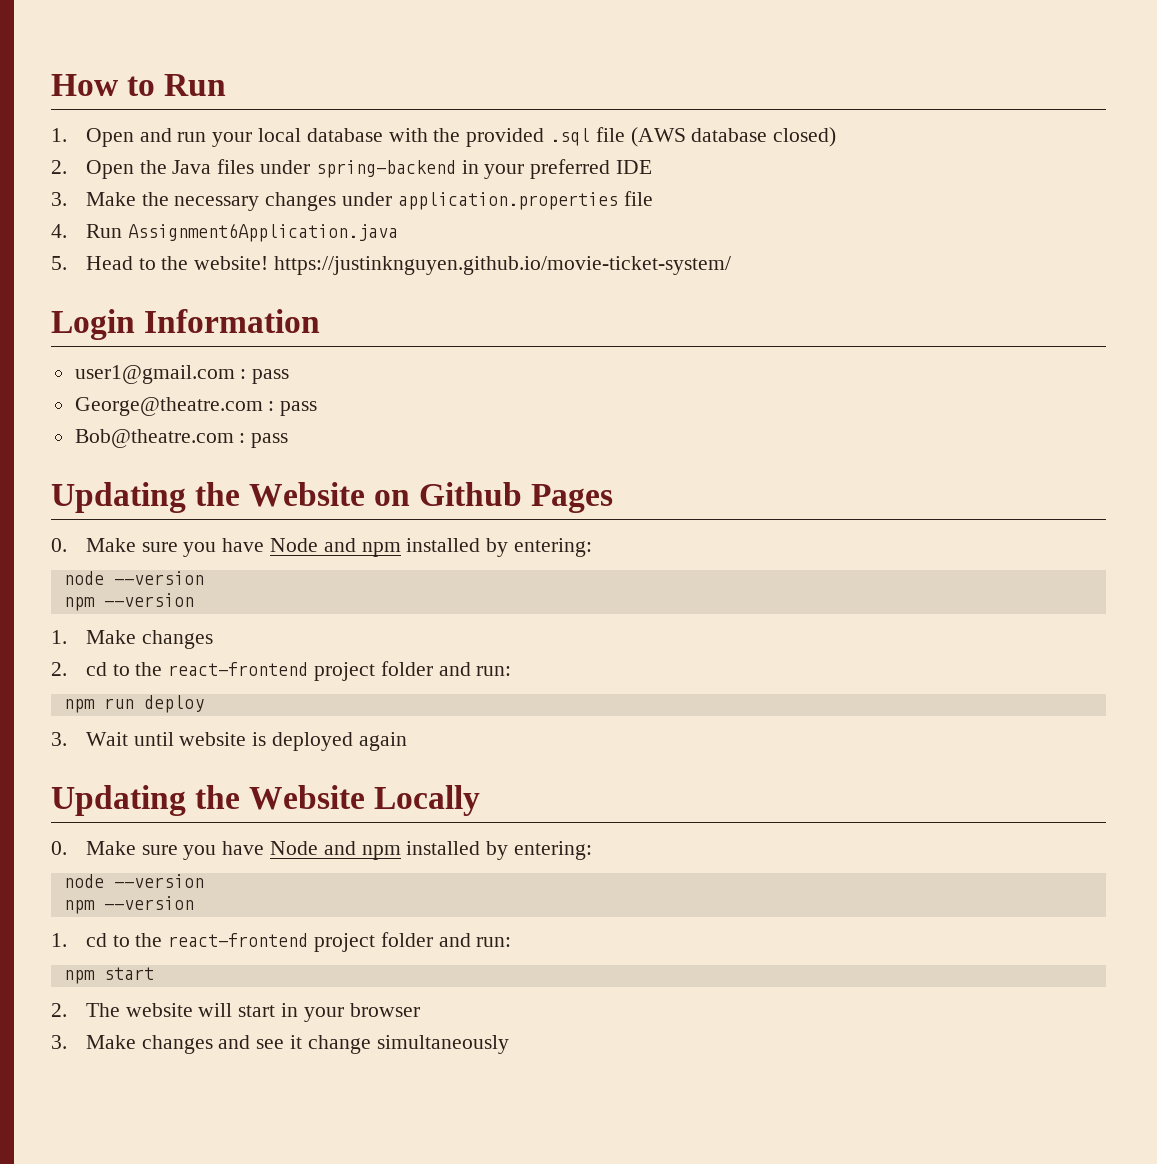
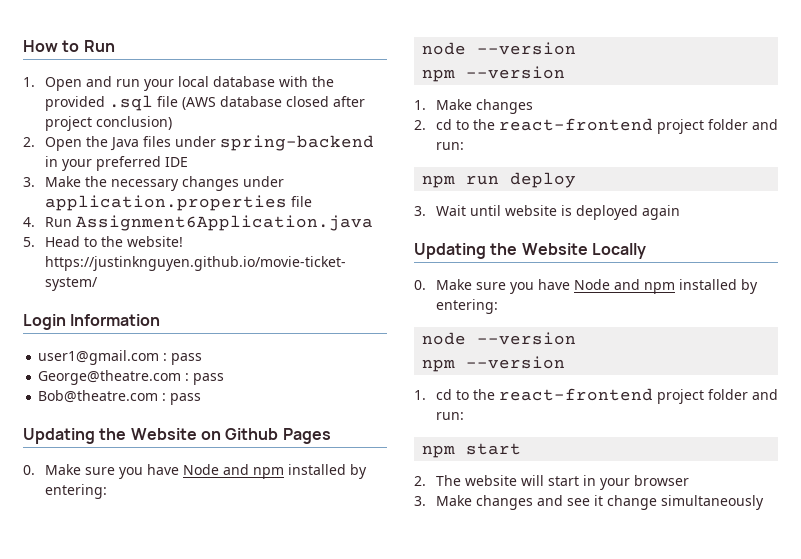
[773,127,837,147] closed) -> [285,96,365,107] [44,116,172,131] closed after project conclusion)

